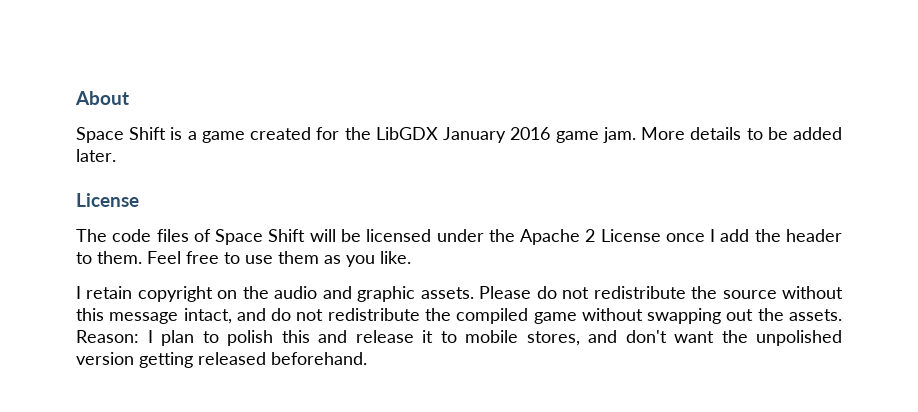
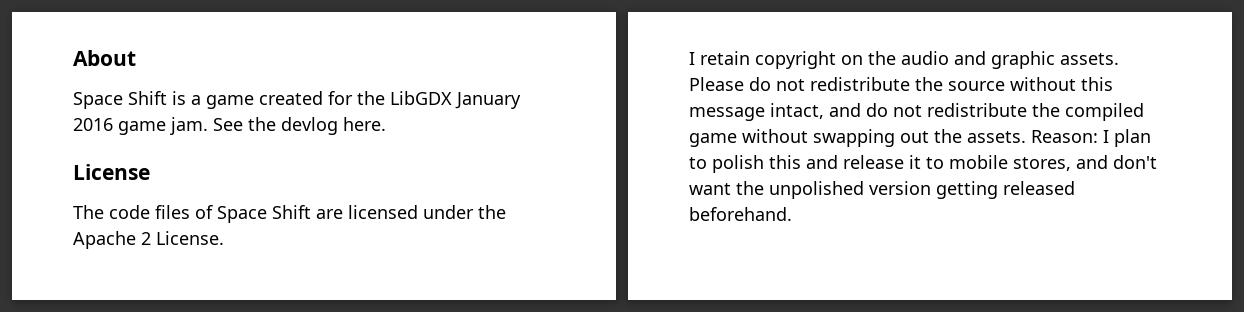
[641,127,843,140] [76,149,116,162] More details to be added later. -> [213,117,386,135] See the devlog here.
[309,229,361,242] will be -> [316,209,343,219] are
[600,229,843,242] [76,251,411,267] License once I add the header to them. Feel free to use them as you like. -> [156,231,224,245] License.

